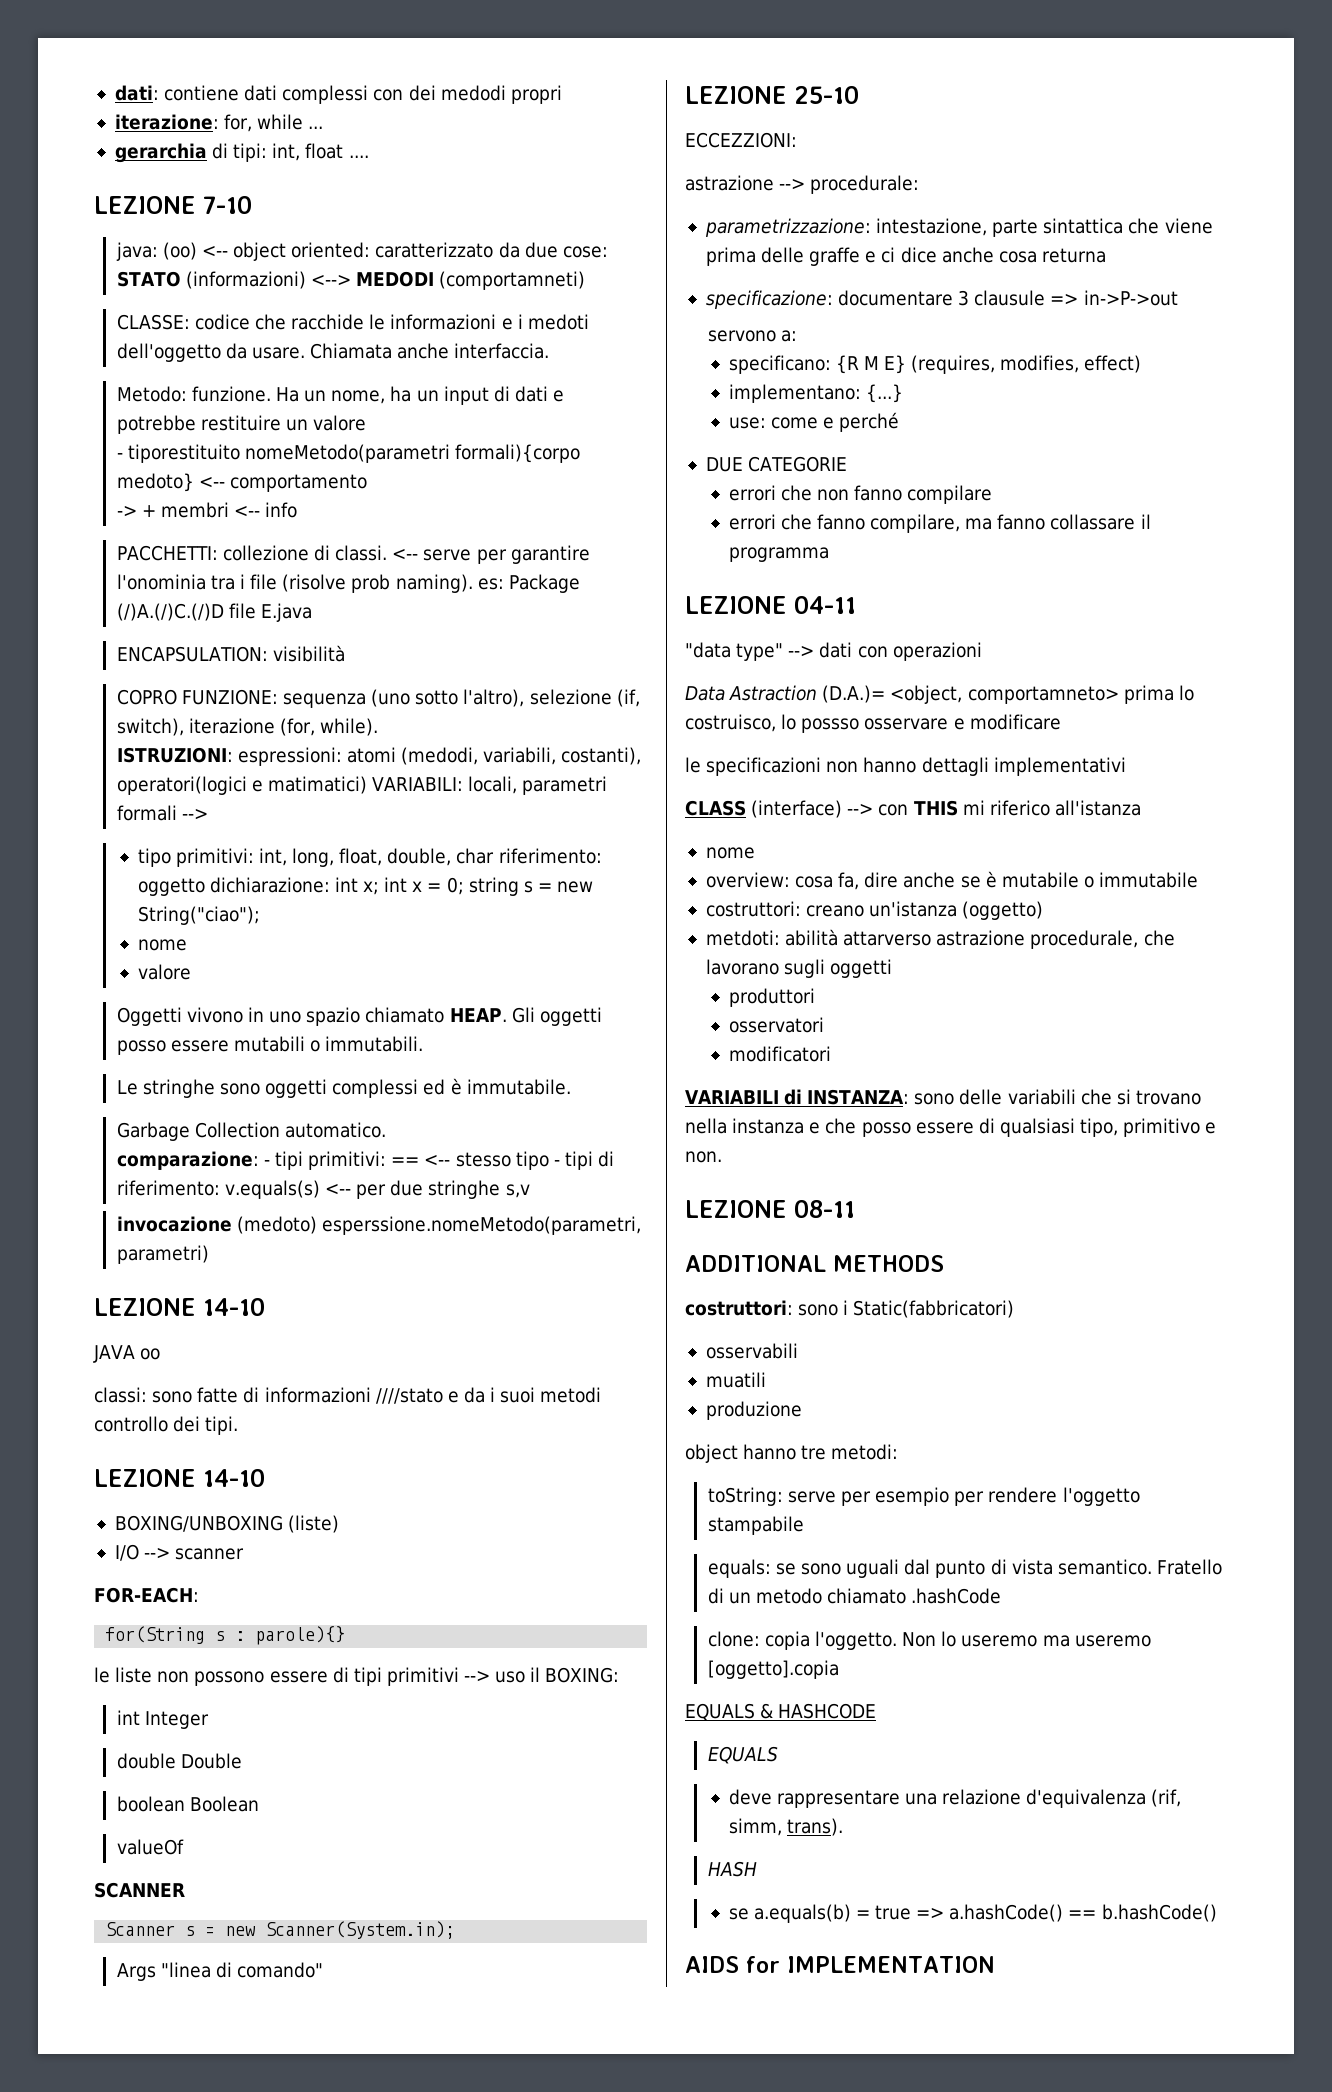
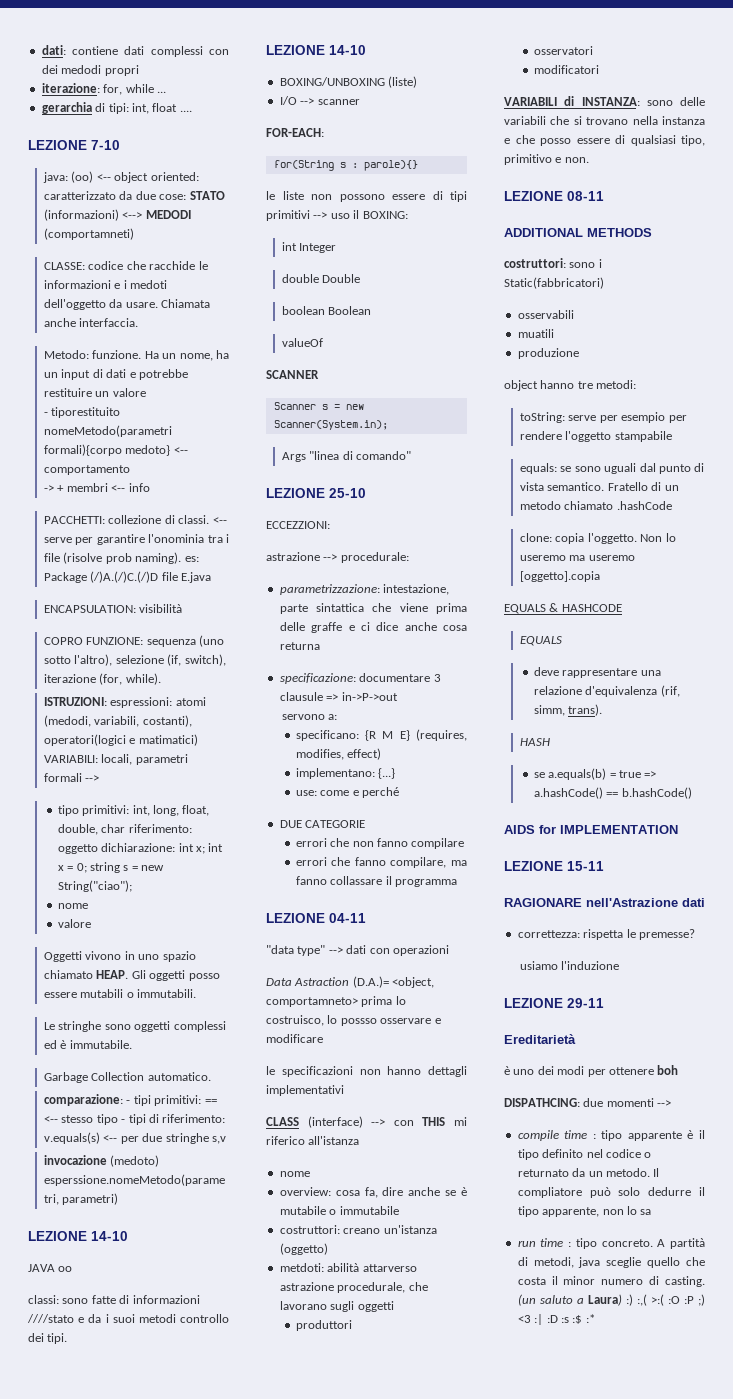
(995, 1964) none -> [504,861,604,871] [504,898,705,907] [517,929,695,940] [520,961,620,970] [504,998,604,1008] [504,1034,576,1044] [504,1065,679,1077] [504,1098,672,1107] [517,1130,705,1141] [517,1149,652,1160] [517,1168,660,1177] [517,1187,705,1198] [517,1206,652,1217] [517,1238,705,1249] [517,1257,705,1268] [517,1276,705,1287] [517,1294,705,1306] [517,1314,595,1325] // LEZIONE 15-11 // RAGIONARE nell'Astrazione dati // correttezza: rispetta le premesse? // usiamo l'induzione // LEZIONE 29-11 // Ereditarietà // è uno dei modi per ottenere boh // DISPATHCING: due momenti --> // compile time : tipo apparente è il tipo definito nel codice o returnato da un metodo. Il compliatore può solo dedurre il tipo apparente, non lo sa // run time : tipo concreto. A partità di metodi, java sceglie quello che costa il minor numero di casting. (un saluto a Laura) :) :,( >:( :O :P ;) <3 :| :D :s :$ :*

